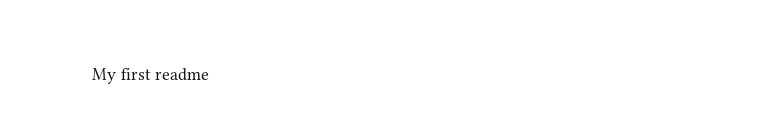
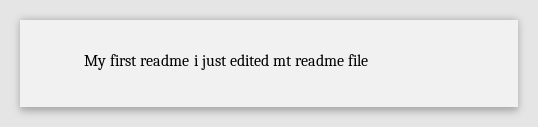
(210, 74) none -> [193,54,369,70] i just edited mt readme file

